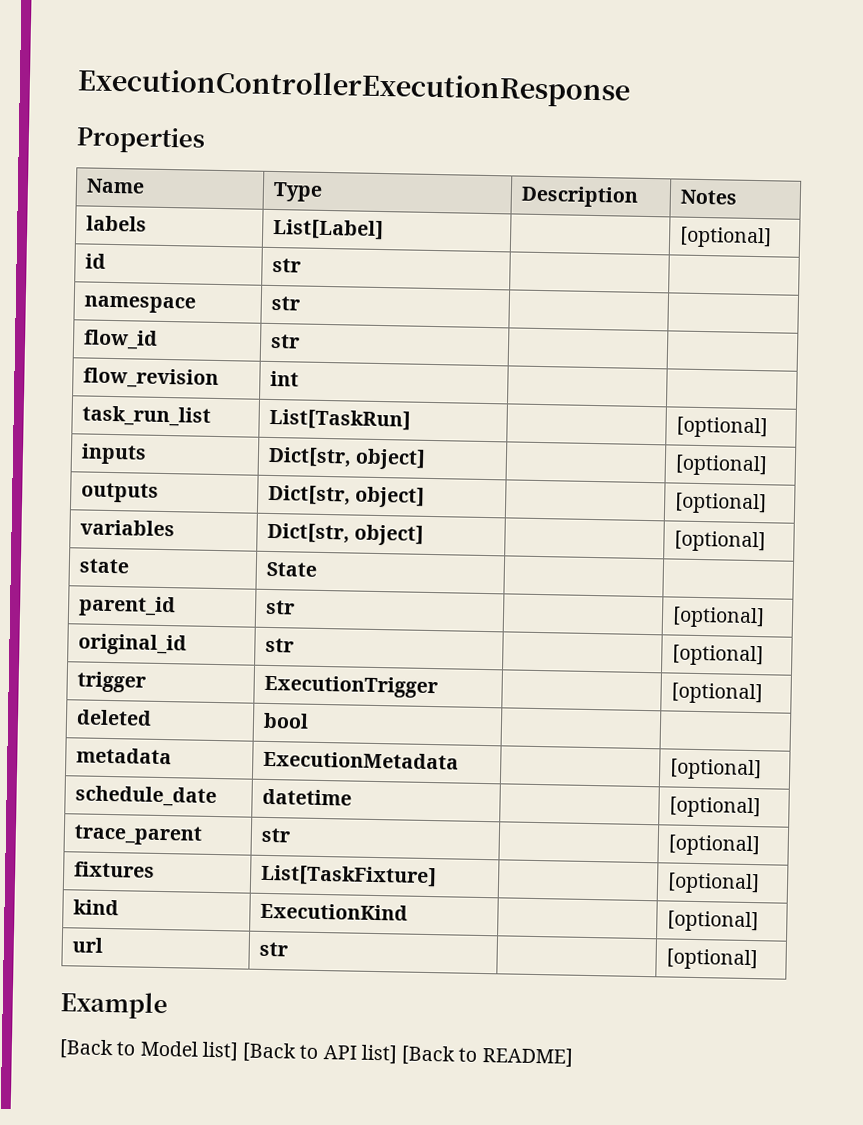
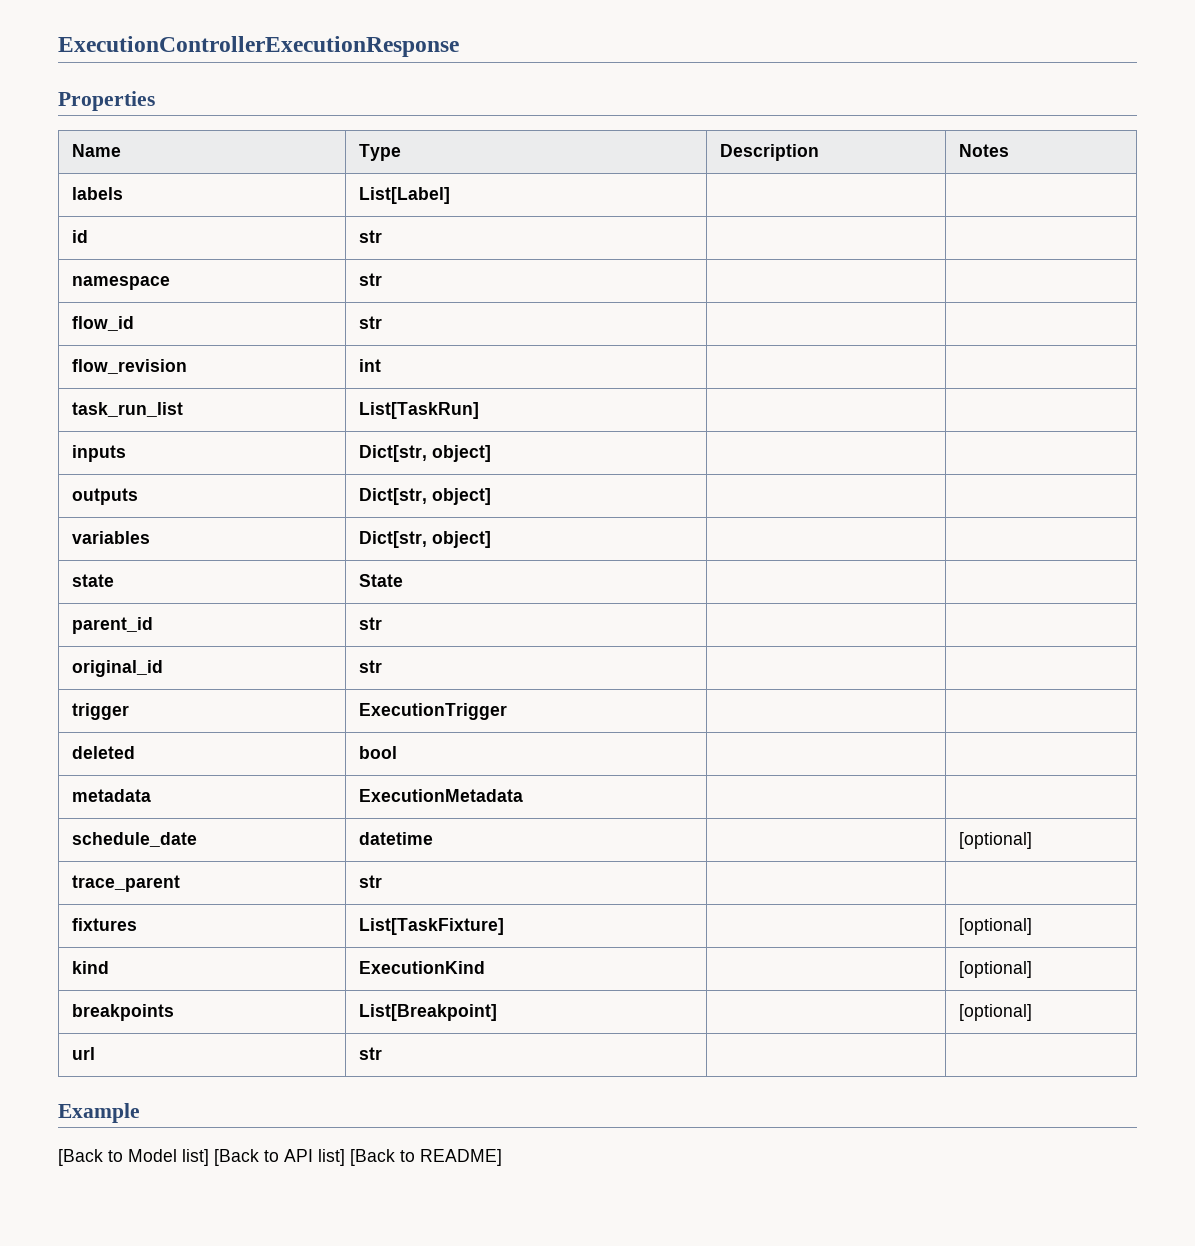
[678,226,772,249] [optional] -> (450, 195) none
[675,416,768,439] [optional] -> (479, 410) none
[674,454,768,477] [optional] -> (491, 453) none
[673,492,767,515] [optional] -> (491, 496) none
[673,530,766,553] [optional] -> (491, 539) none
[671,606,765,629] [optional] -> (382, 623) none
[671,644,764,667] [optional] -> (382, 666) none
[670,682,763,705] [optional] -> (507, 711) none
[669,758,762,781] [optional] -> (523, 795) none
[667,834,760,857] [optional] -> (382, 881) none
(759, 921) none -> [71,1004,174,1021] [358,1004,497,1021] [958,1004,1032,1021] // breakpoints | List[Breakpoint] | | [optional]
[665,948,758,971] [optional] -> (382, 1053) none

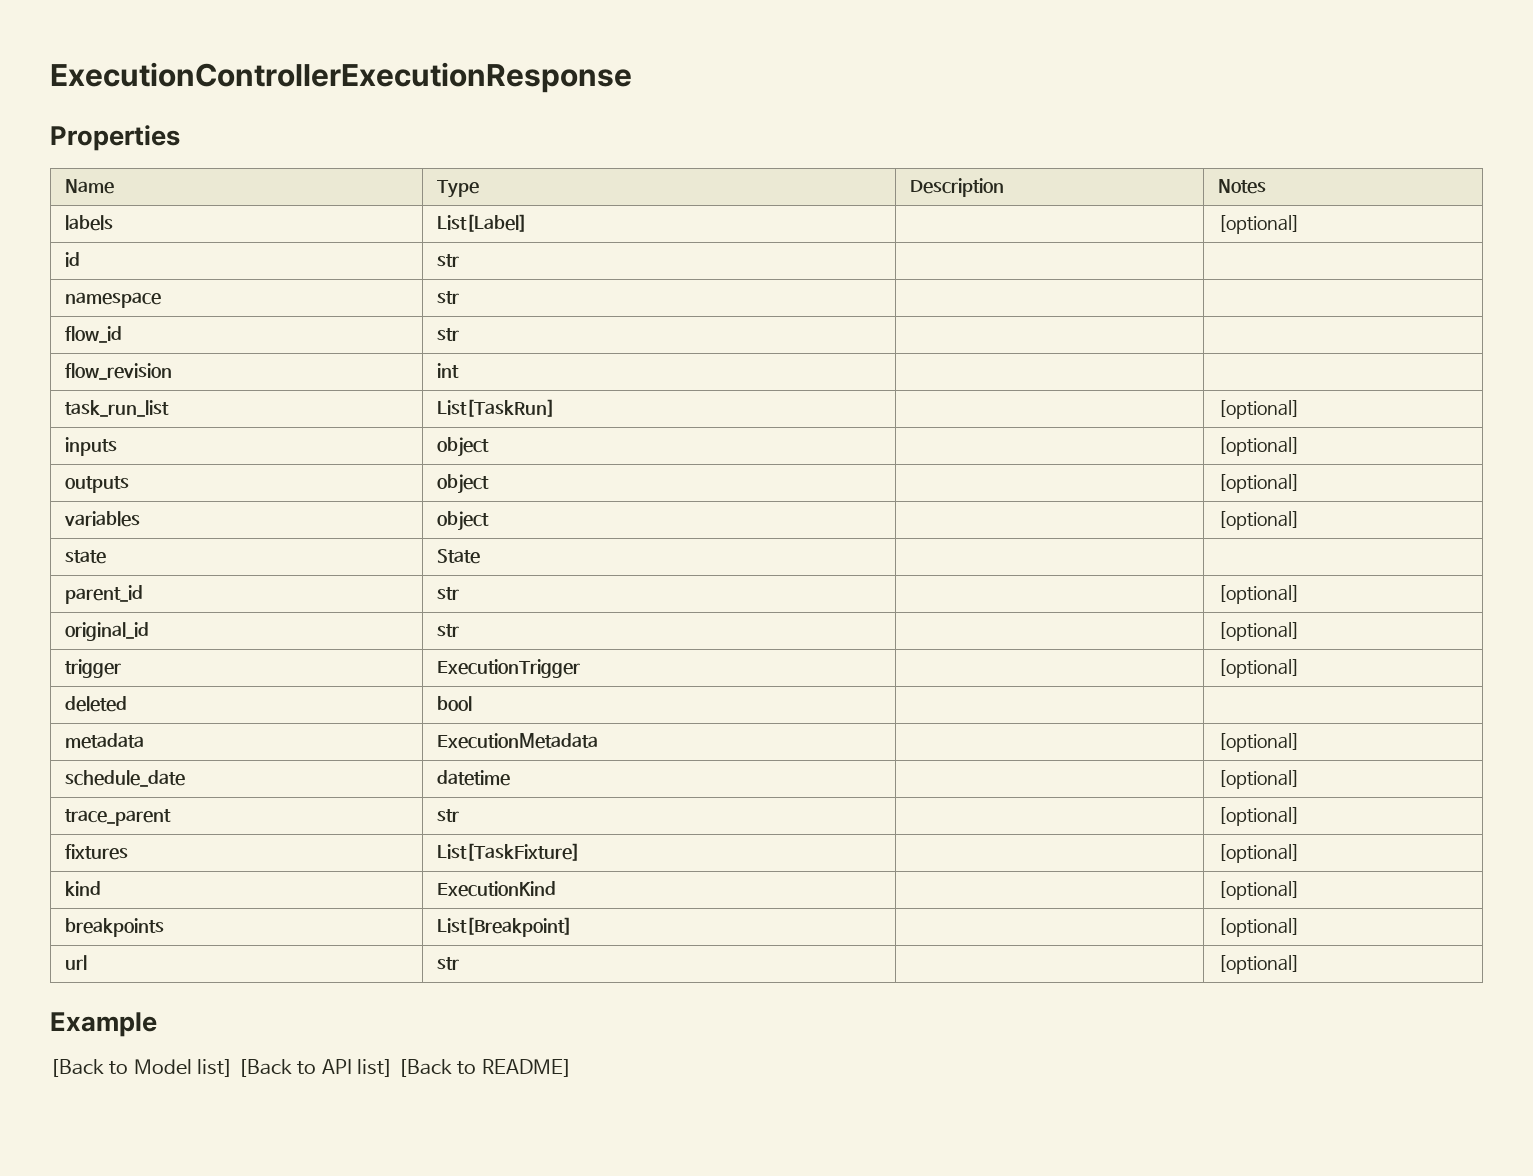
(450, 195) none -> [1217,215,1300,234] [optional]
(479, 410) none -> [1217,400,1300,419] [optional]
[358,445,491,462] Dict[str, object] | | -> [436,437,489,457] [1217,437,1300,456] object | | [optional]
[358,488,491,505] Dict[str, object] | | -> [436,474,489,494] [1217,474,1300,493] object | | [optional]
[358,531,491,548] Dict[str, object] | | -> [436,511,489,531] [1217,511,1300,530] object | | [optional]
(382, 623) none -> [1217,585,1300,604] [optional]
(382, 666) none -> [1217,622,1300,641] [optional]
(507, 711) none -> [1217,659,1300,678] [optional]
(523, 795) none -> [1217,733,1300,752] [optional]
(382, 881) none -> [1217,807,1300,826] [optional]
(382, 1053) none -> [1217,955,1300,974] [optional]

